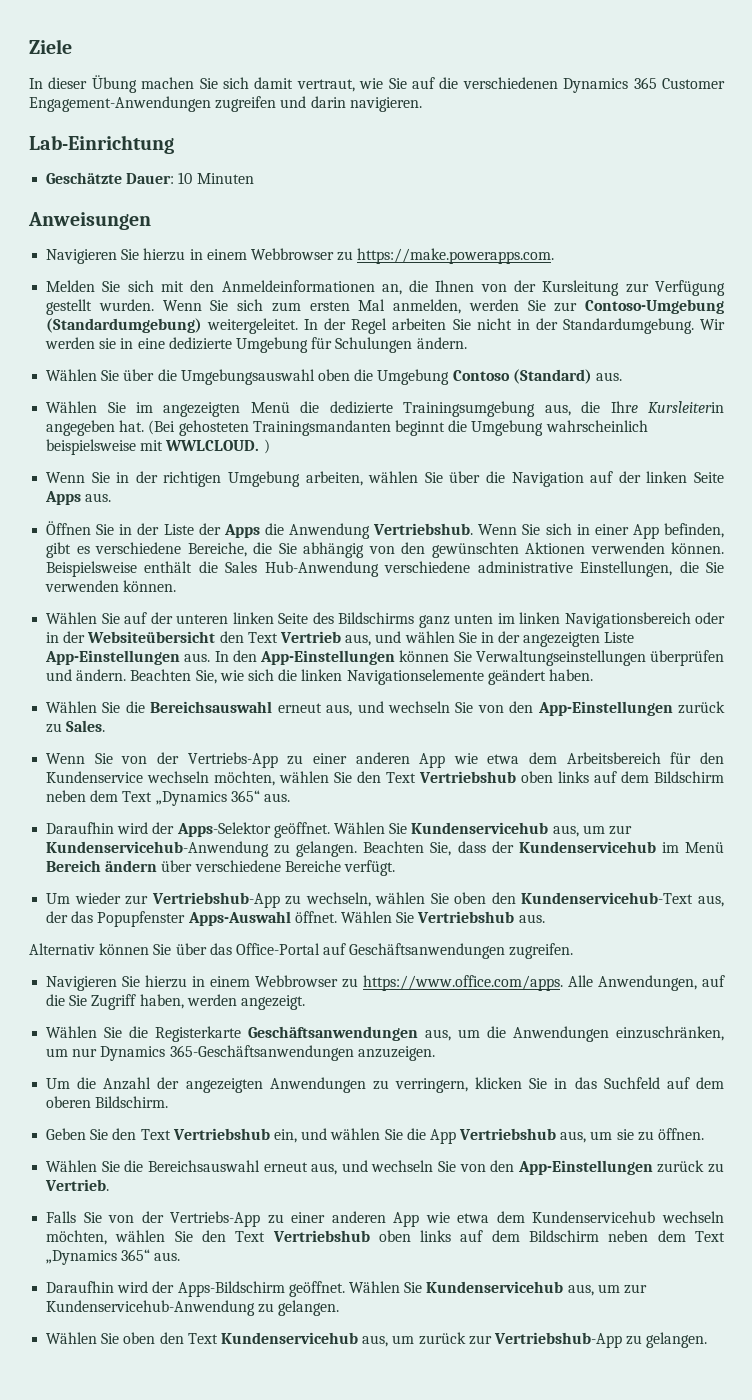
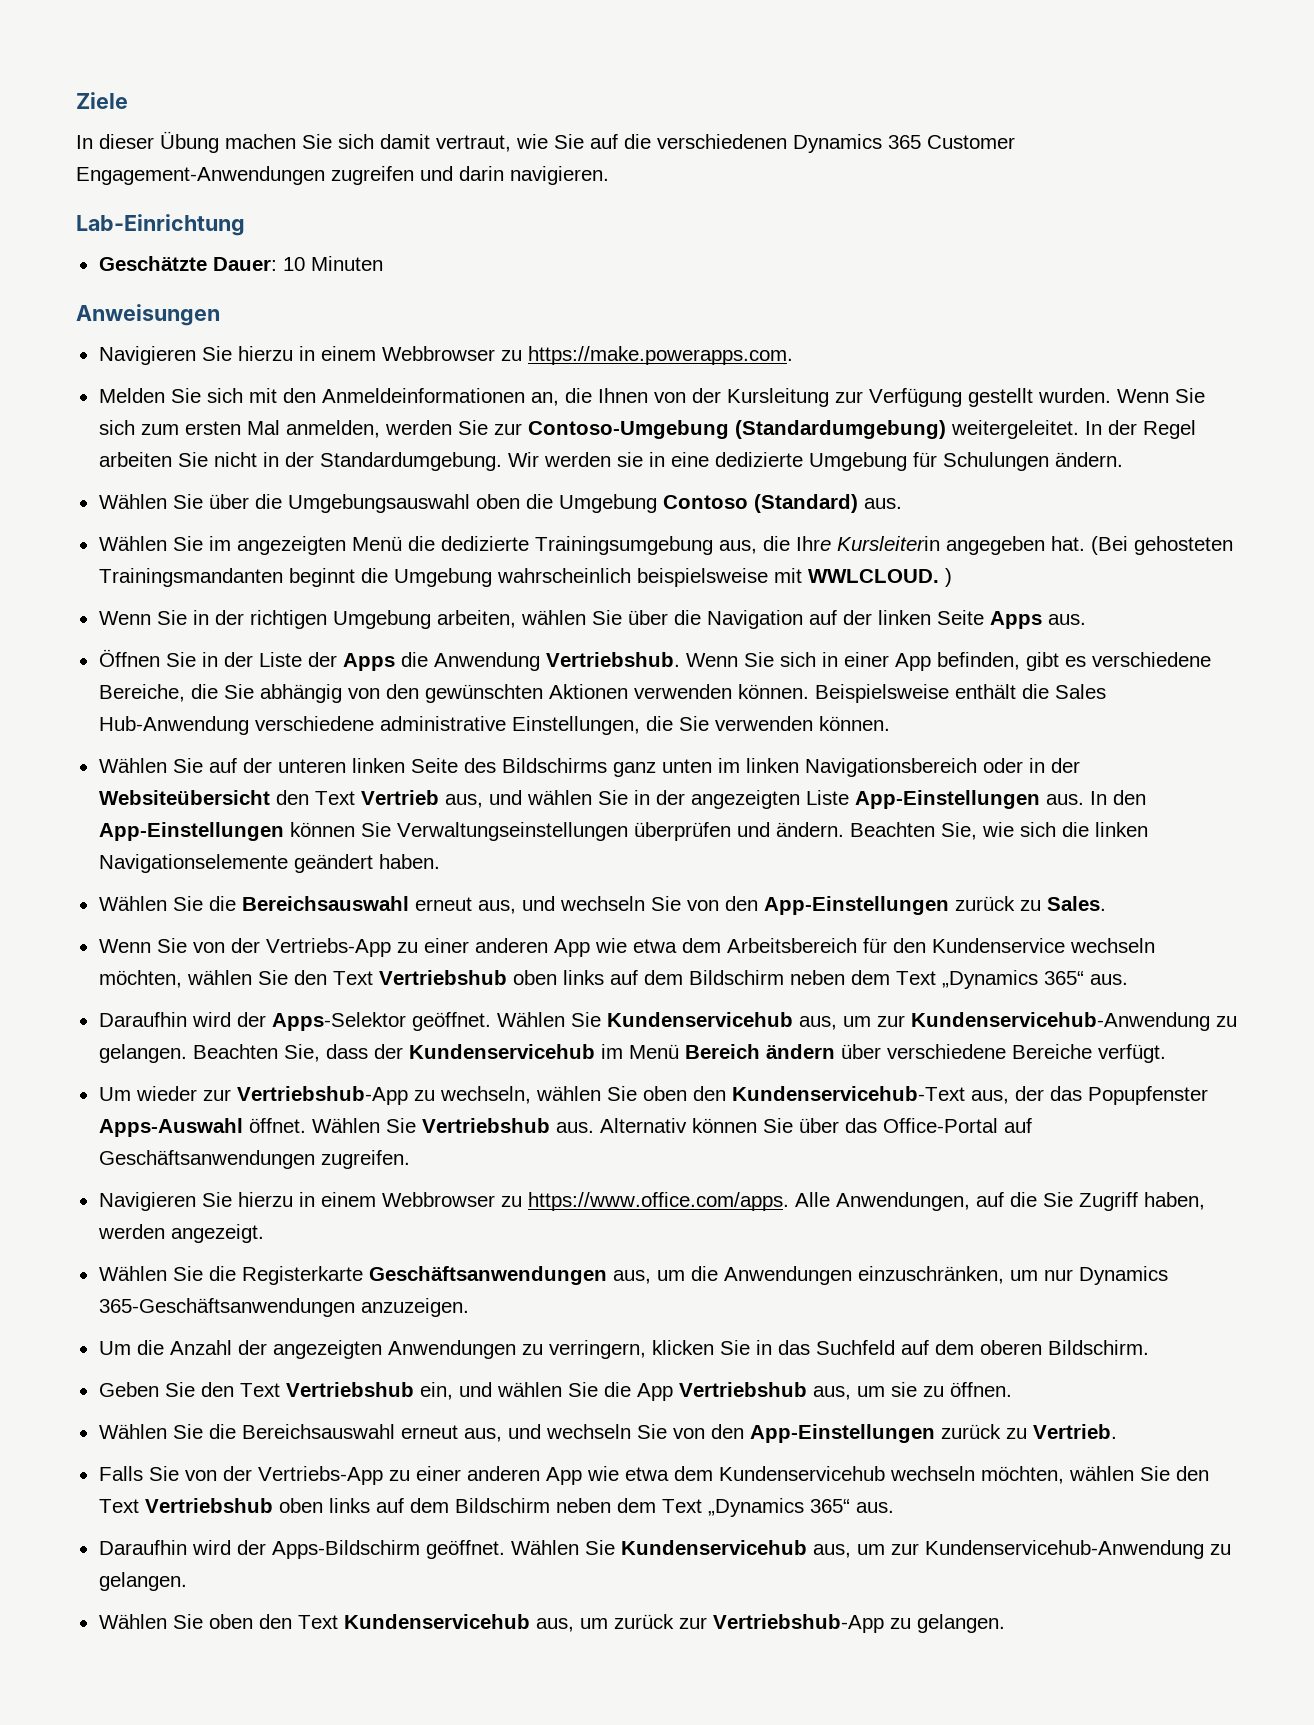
(545, 918) // -> (594, 1127) none

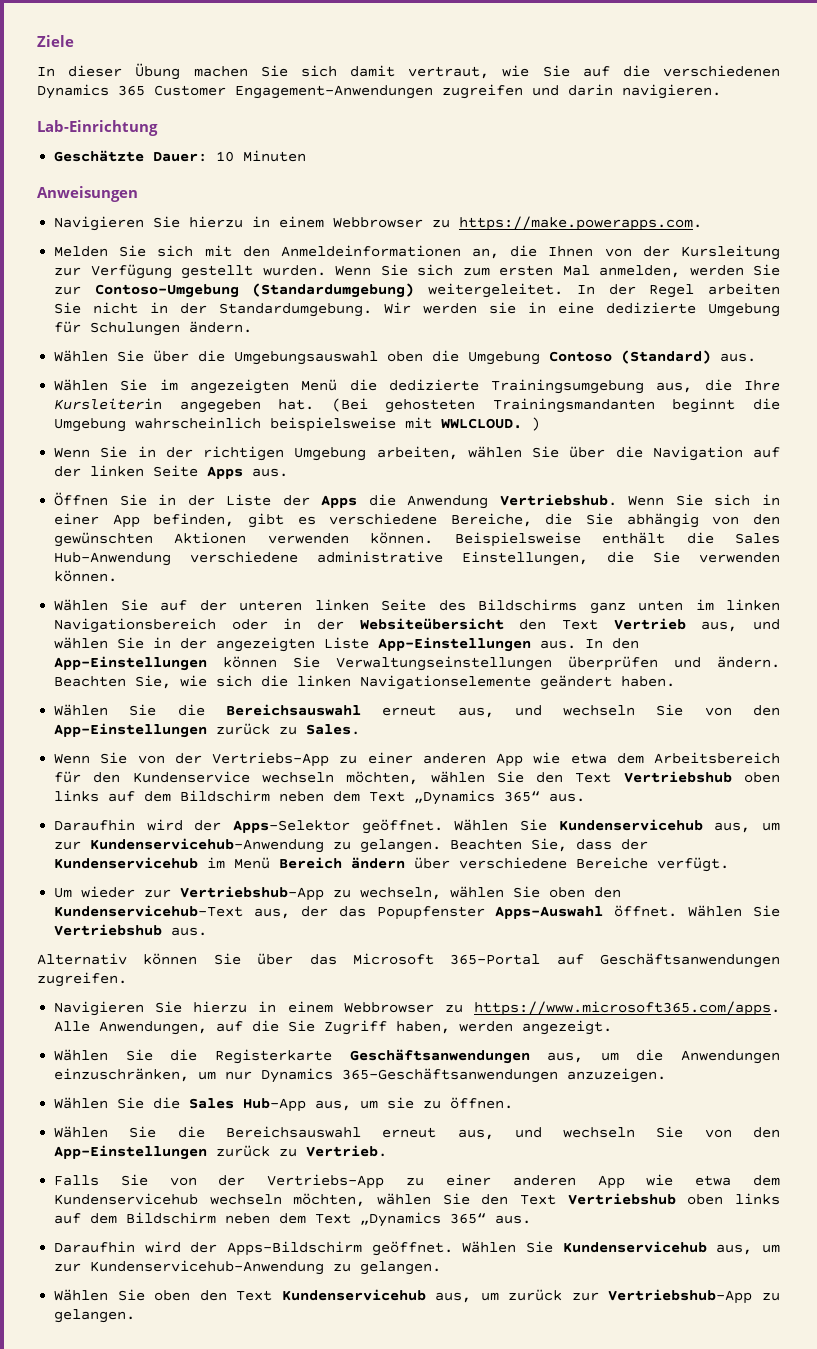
(594, 1127) none -> (208, 931) //
[882,1118,998,1133] Office-Portal -> [352,953,541,965] Microsoft 365-Portal
[527,1192,789,1211] https://www.office.com/apps. -> [474,1001,780,1016] https://www.microsoft365.com/apps.
[98,1340,1149,1359] [98,1382,807,1401] Um die Anzahl der angezeigten Anwendungen zu verringern, klicken Sie in das Suchfeld auf dem oberen Bildschirm. // Geben Sie den Text Vertriebshub ein, und wählen Sie die App Vertriebshub -> [54,1097,307,1112] Wählen Sie die Sales Hub-App

